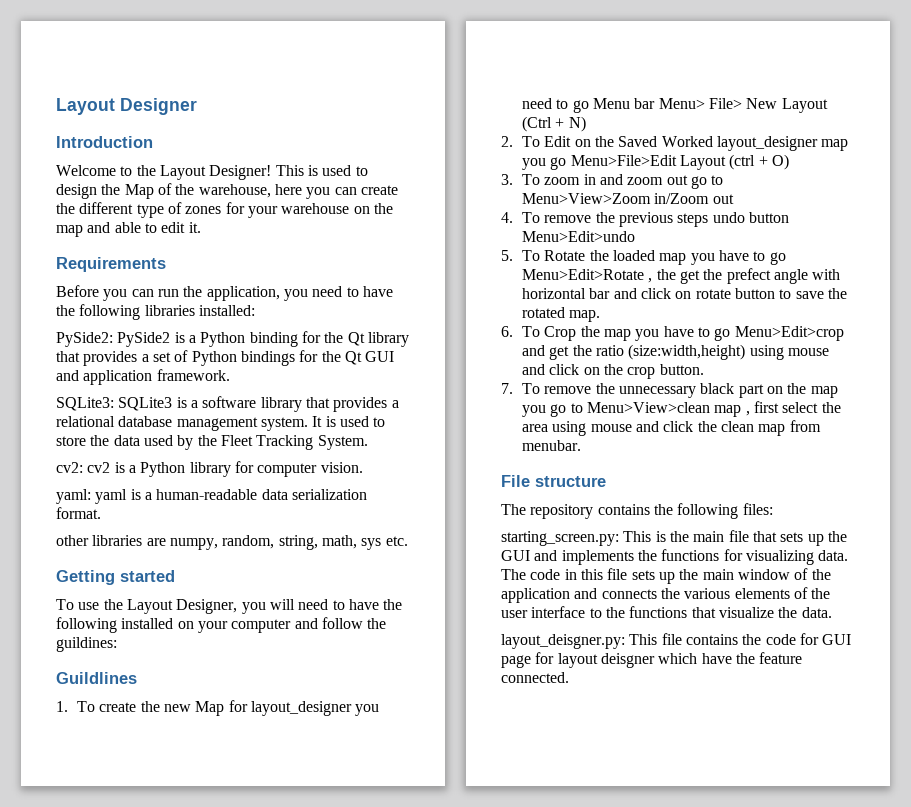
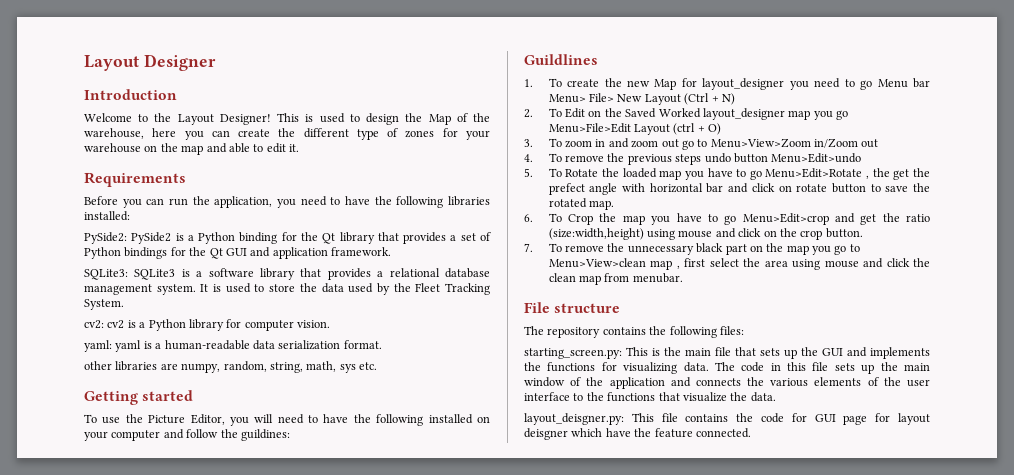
[126,599,238,614] Layout Designer, -> [148,414,225,425] Picture Editor,

